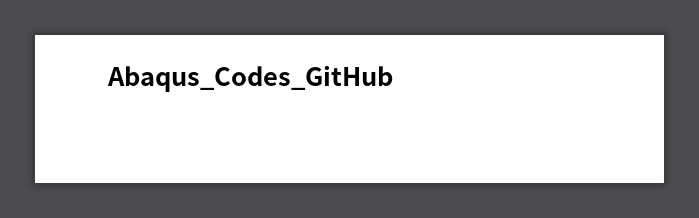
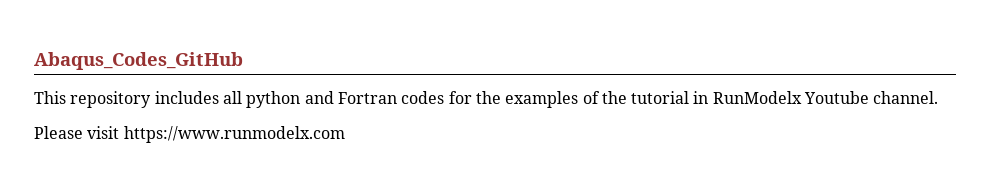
(393, 78) none -> [34,91,939,108] [34,126,345,143] // This repository includes all python and Fortran codes for the examples of the tutorial in RunModelx Youtube channel. // Please visit https://www.runmodelx.com

